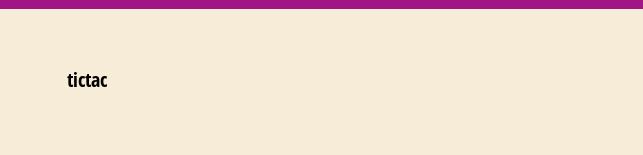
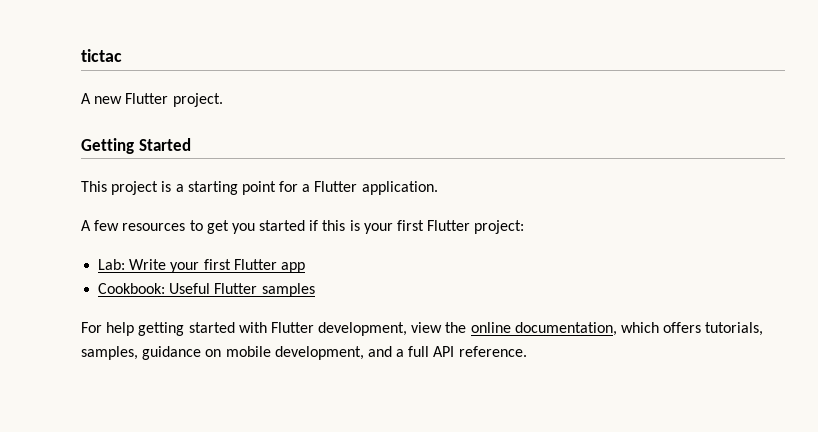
(108, 79) none -> [81,93,223,107] [81,138,191,154] [81,181,438,195] [81,220,525,234] [98,259,305,273] [98,283,315,297] [81,322,764,336] [81,346,527,360] // A new Flutter project. // Getting Started // This project is a starting point for a Flutter application. // A few resources to get you started if this is your first Flutter project: // Lab: Write your first Flutter app // Cookbook: Useful Flutter samples // For help getting started with Flutter development, view the online documentation, which offers tutorials, samples, guidance on mobile development, and a full API reference.

